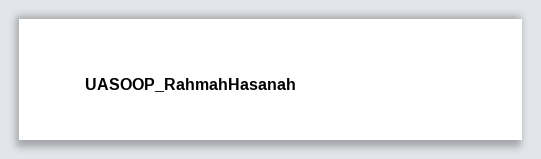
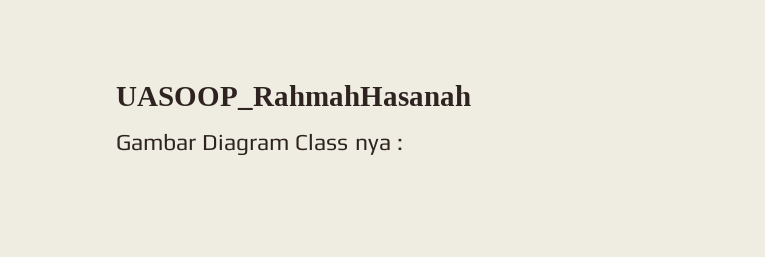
(296, 85) none -> [116,133,403,156] // Gambar Diagram Class nya :

